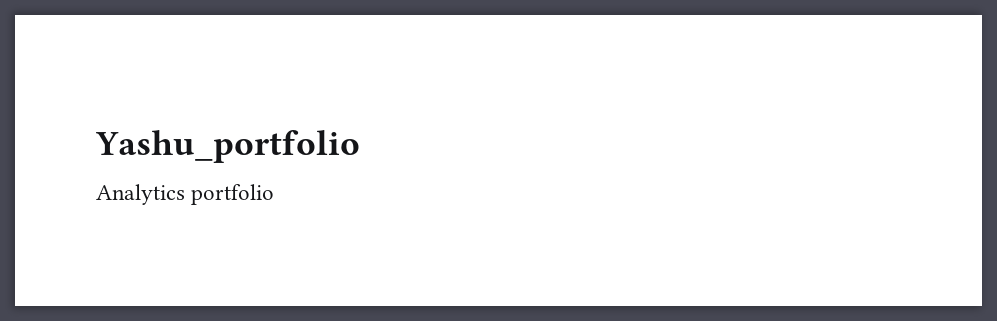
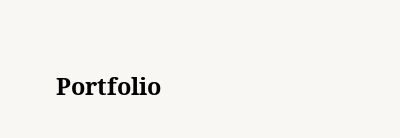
[95,130,360,163] [96,184,275,205] Yashu_portfolio // Analytics portfolio -> [56,77,161,95] Portfolio

